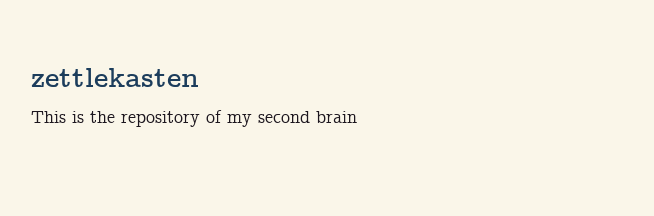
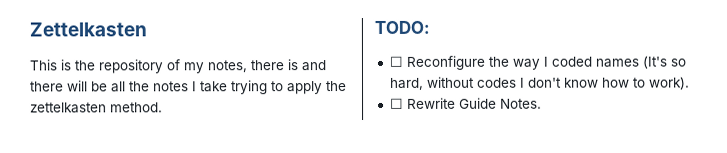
[31,68,199,87] zettlekasten -> [29,22,147,37] Zettelkasten
[258,111,357,123] second brain -> [207,59,326,73] [30,80,347,95] [30,102,163,114] [374,20,430,34] [388,55,686,70] [389,76,690,90] [389,97,542,109] notes, there is and there will be all the notes I take trying to apply the zettelkasten method. // TODO: // ☐ Reconfigure the way I coded names (It's so hard, without codes I don't know how to work). // ☐ Rewrite Guide Notes.

